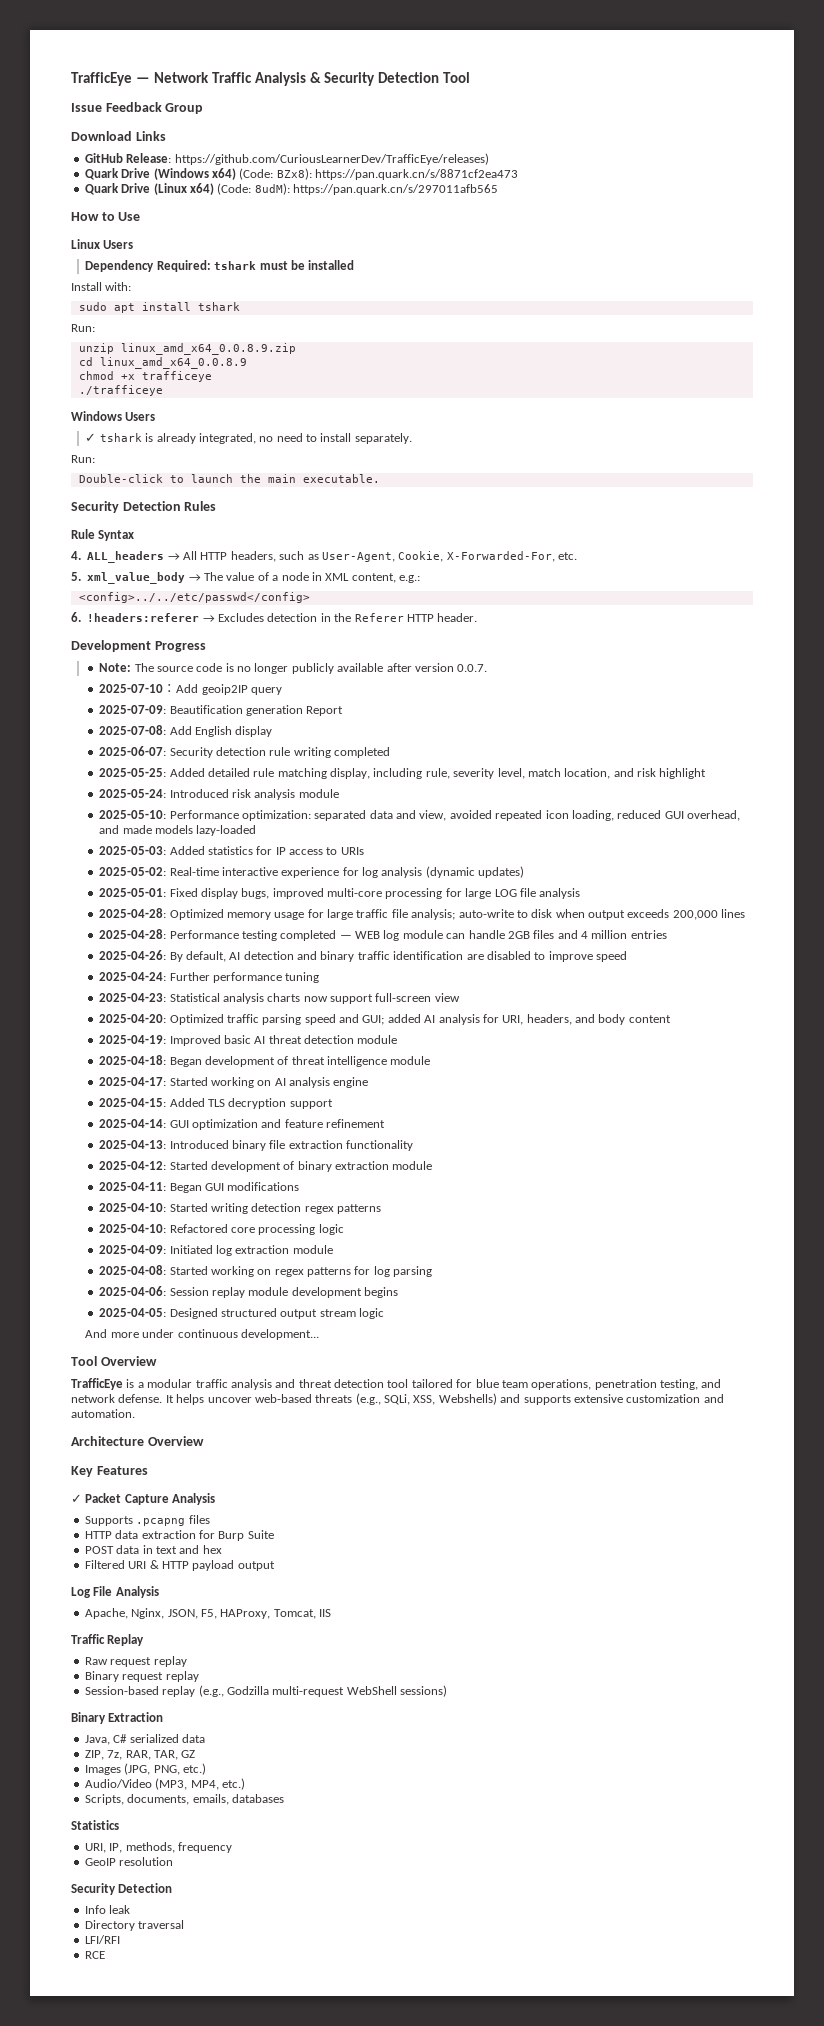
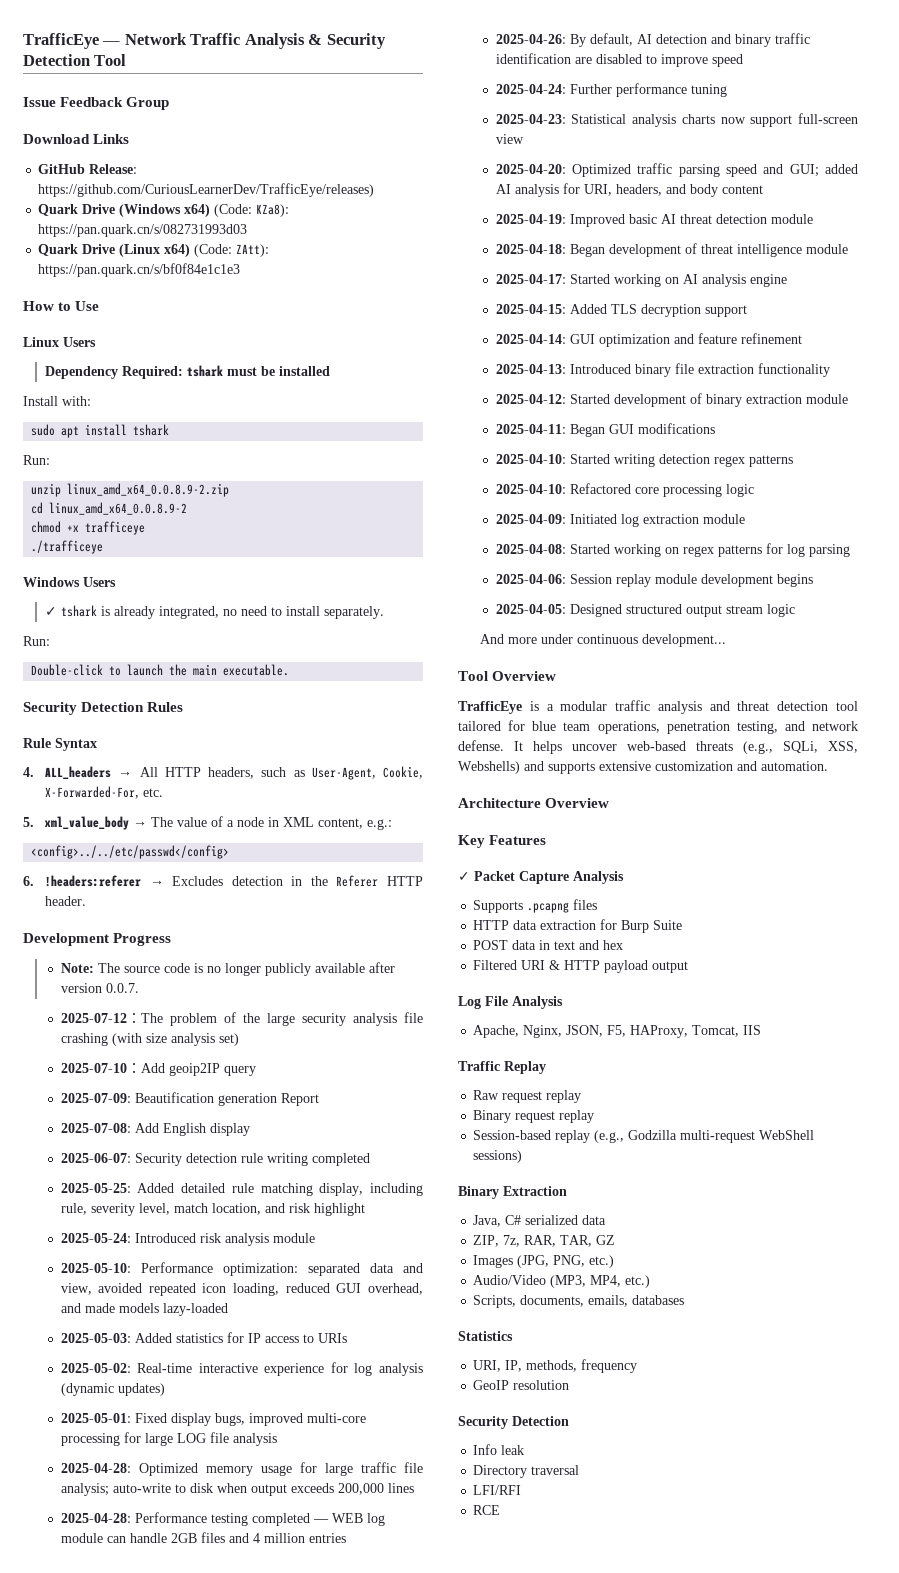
[276,168,518,180] BZx8): https://pan.quark.cn/s/8871cf2ea473 -> [256,204,290,217] [38,224,248,237] KZa8): https://pan.quark.cn/s/082731993d03
[254,183,498,195] 8udM): https://pan.quark.cn/s/297011afb565 -> [236,244,270,257] [38,263,241,277] ZAtt): https://pan.quark.cn/s/bf0f84e1c1e3
[120,343,296,355] linux_amd_x64_0.0.8.9.zip -> [67,483,230,497] linux_amd_x64_0.0.8.9-2.zip
[99,357,247,369] linux_amd_x64_0.0.8.9 -> [49,502,188,515] linux_amd_x64_0.0.8.9-2
(488, 668) none -> [60,1012,423,1026] [60,1033,239,1046] // 2025-07-12：The problem of the large security analysis file crashing (with size analysis set)

